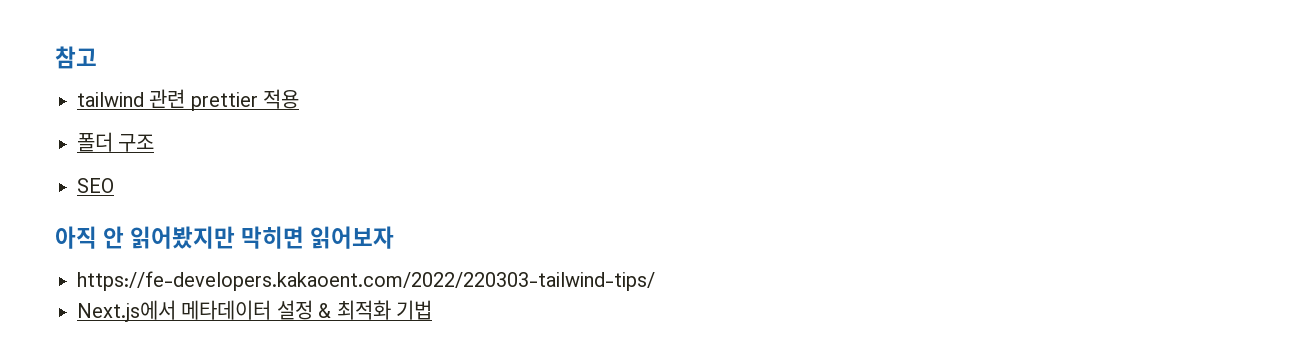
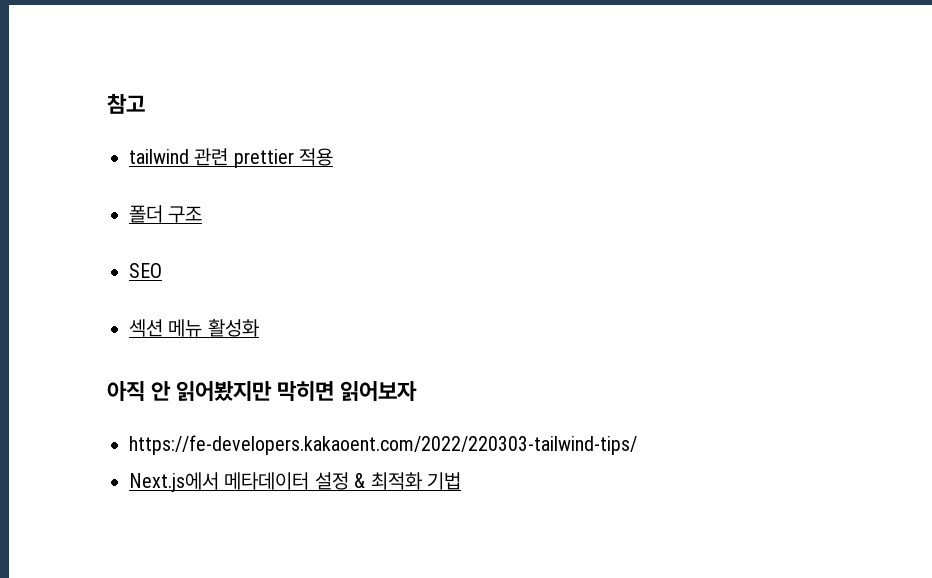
(114, 185) none -> [129,319,259,337] // 섹션 메뉴 활성화

